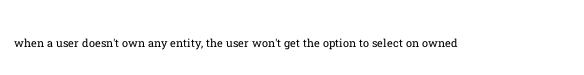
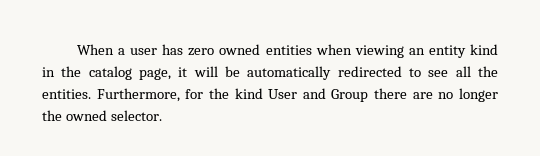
[14,38,44,48] when -> [76,44,114,55] When
[82,38,458,50] doesn't own any entity, the user won't get the option to select on owned -> [162,44,499,58] [42,66,498,80] [42,88,498,102] [42,110,162,121] has zero owned entities when viewing an entity kind in the catalog page, it will be automatically redirected to see all the entities. Furthermore, for the kind User and Group there are no longer the owned selector.

